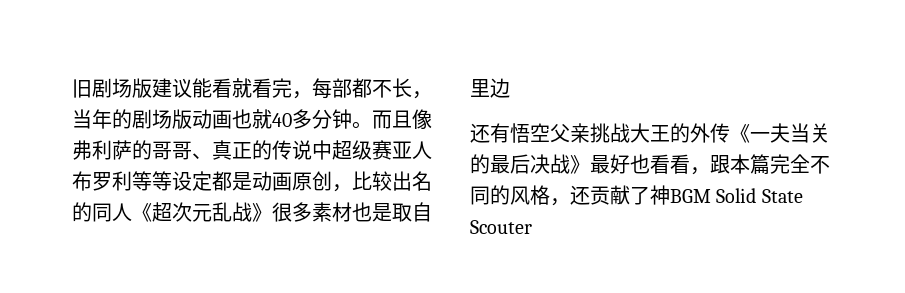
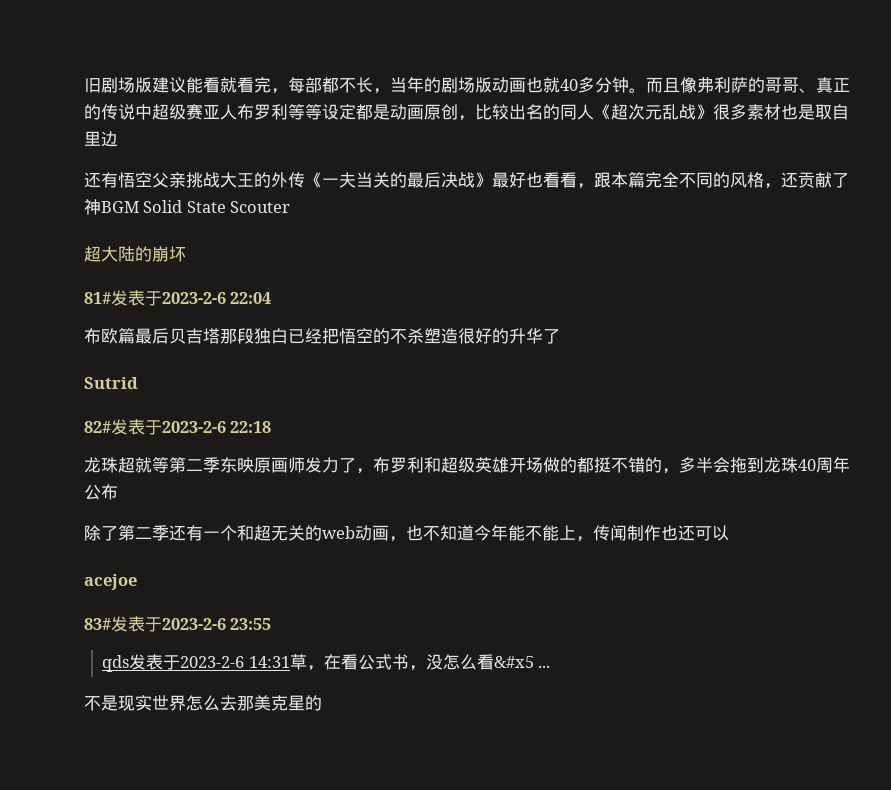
(532, 227) none -> [84,246,186,262] [84,290,272,306] [84,328,560,344] [84,377,138,389] [84,419,272,435] [84,456,850,474] [84,484,118,500] [84,524,729,542] [84,574,137,590] [84,616,272,632] [102,654,551,672] [84,695,322,711] // 超大陆的崩坏 // 81#发表于2023-2-6 22:04 // 布欧篇最后贝吉塔那段独白已经把悟空的不杀塑造很好的升华了 // Sutrid // 82#发表于2023-2-6 22:18 // 龙珠超就等第二季东映原画师发力了，布罗利和超级英雄开场做的都挺不错的，多半会拖到龙珠40周年公布 // 除了第二季还有一个和超无关的web动画，也不知道今年能不能上，传闻制作也还可以 // acejoe // 83#发表于2023-2-6 23:55 // qds发表于2023-2-6 14:31草，在看公式书，没怎么看&#x5 ... // 不是现实世界怎么去那美克星的

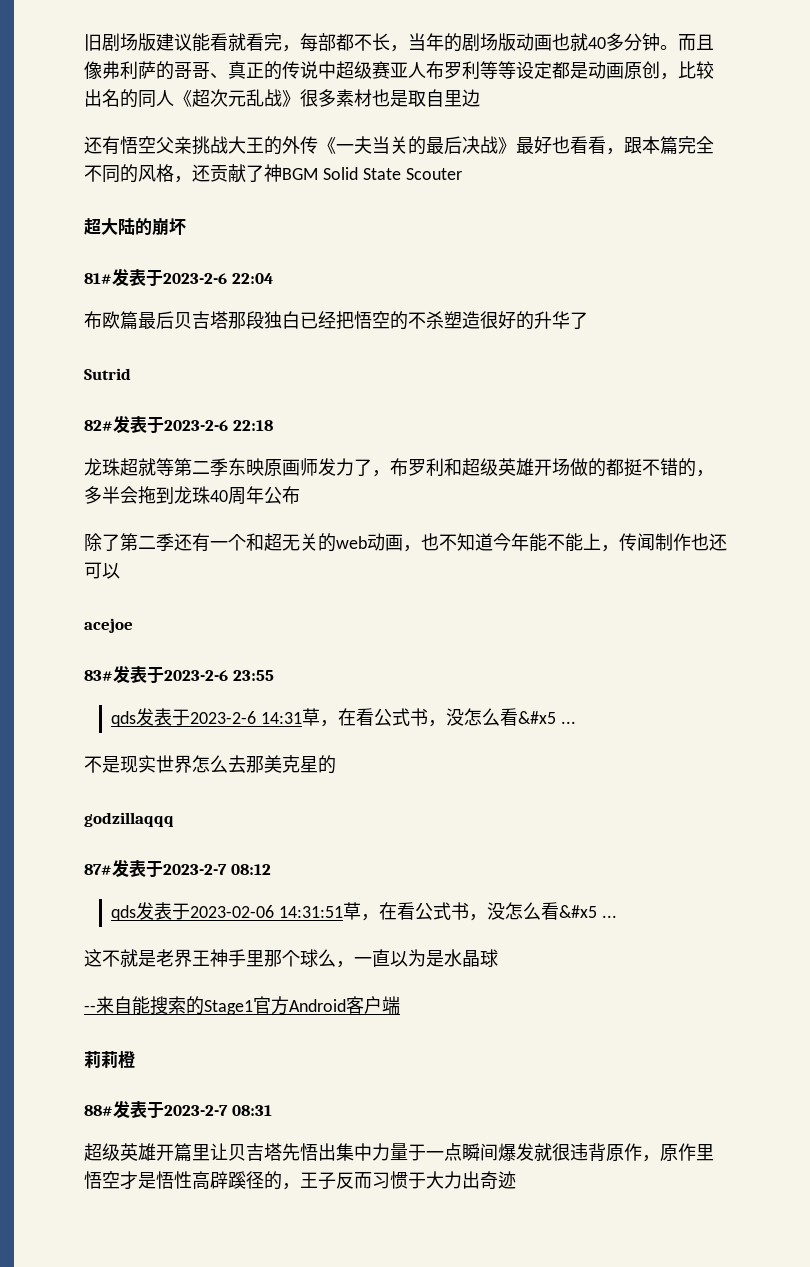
(322, 703) none -> [84,812,174,827] [84,859,271,877] [111,902,618,921] [84,949,498,968] [84,996,400,1015] [84,1050,135,1069] [84,1100,272,1118] [84,1143,714,1162] [84,1171,516,1190] // godzillaqqq // 87#发表于2023-2-7 08:12 // qds发表于2023-02-06 14:31:51草，在看公式书，没怎么看&#x5 ... // 这不就是老界王神手里那个球么，一直以为是水晶球 // --来自能搜索的Stage1官方Android客户端 // 莉莉橙 // 88#发表于2023-2-7 08:31 // 超级英雄开篇里让贝吉塔先悟出集中力量于一点瞬间爆发就很违背原作，原作里悟空才是悟性高辟蹊径的，王子反而习惯于大力出奇迹

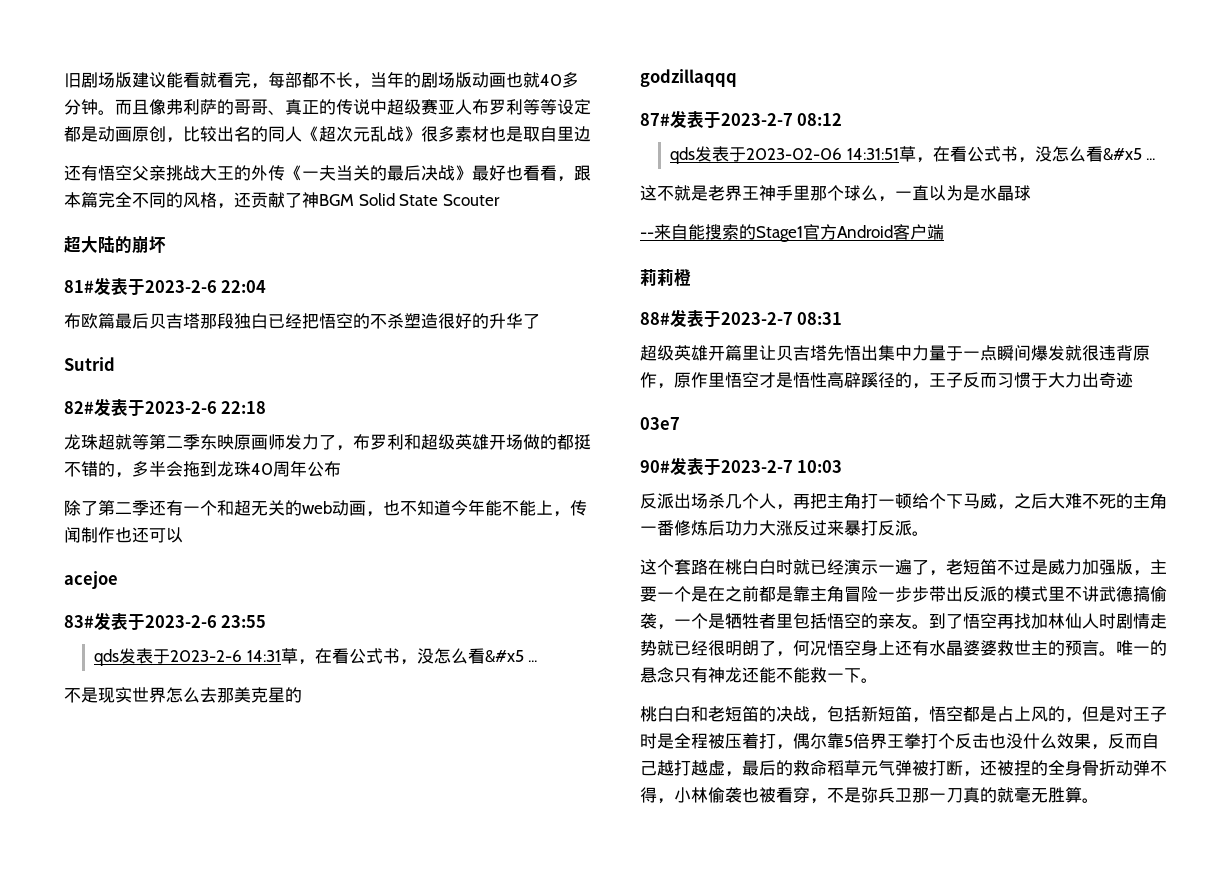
(516, 1180) none -> [640,417,680,430] [640,457,843,475] [640,492,1167,510] [640,520,929,536] [640,559,1167,576] [640,585,1167,602] [640,613,1167,630] [640,640,1167,657] [640,667,878,683] [640,706,1167,723] [640,733,1159,750] [640,760,1167,777] [640,786,1099,804] // 03e7 // 90#发表于2023-2-7 10:03 // 反派出场杀几个人，再把主角打一顿给个下马威，之后大难不死的主角一番修炼后功力大涨反过来暴打反派。 // 这个套路在桃白白时就已经演示一遍了，老短笛不过是威力加强版，主要一个是在之前都是靠主角冒险一步步带出反派的模式里不讲武德搞偷袭，一个是牺牲者里包括悟空的亲友。到了悟空再找加林仙人时剧情走势就已经很明朗了，何况悟空身上还有水晶婆婆救世主的预言。唯一的悬念只有神龙还能不能救一下。 // 桃白白和老短笛的决战，包括新短笛，悟空都是占上风的，但是对王子时是全程被压着打，偶尔靠5倍界王拳打个反击也没什么效果，反而自己越打越虚，最后的救命稻草元气弹被打断，还被捏的全身骨折动弹不得，小林偷袭也被看穿，不是弥兵卫那一刀真的就毫无胜算。

